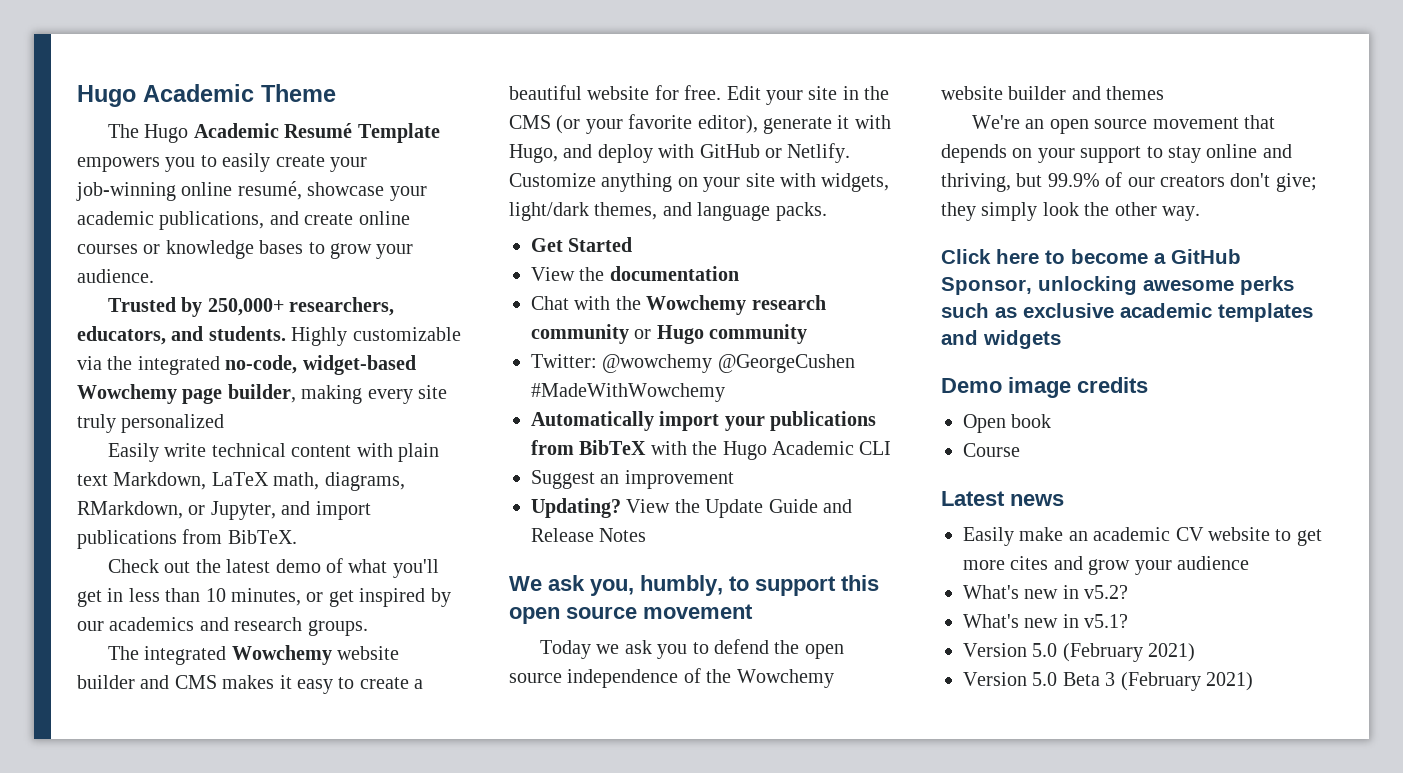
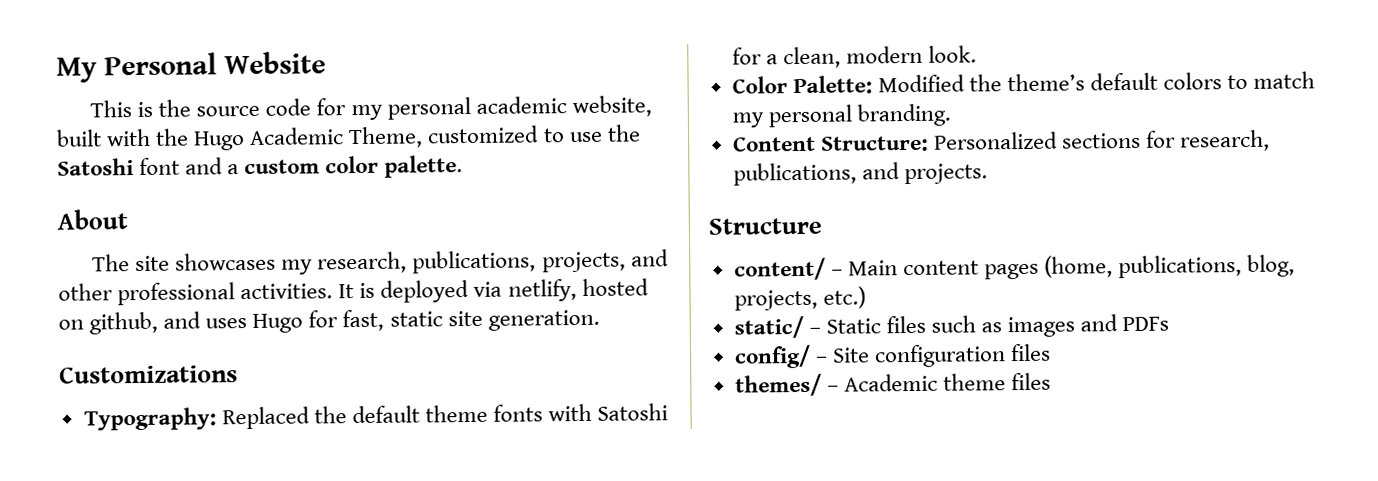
[77,84,336,107] [107,123,440,143] [77,153,367,172] [76,181,427,201] [77,211,410,230] [77,240,414,259] [77,269,154,283] [107,297,395,317] [77,326,461,346] [77,355,416,375] [77,384,447,404] [77,414,225,433] [107,443,439,462] [77,472,405,491] [77,501,371,520] [77,529,297,549] [107,558,439,578] [77,588,451,607] [77,617,368,636] [107,645,400,665] [77,675,424,694] [509,85,890,105] [509,114,891,134] [509,143,851,163] [509,173,890,192] [509,202,827,221] [531,237,633,252] [531,266,739,281] [531,295,826,315] [531,324,808,344] [531,354,855,373] [531,383,725,402] [531,411,877,431] [531,440,892,460] [531,470,734,489] [531,498,852,518] [531,528,647,542] [509,575,879,596] [509,604,753,624] [539,639,844,659] [509,668,834,688] [941,86,1165,100] [971,115,1275,134] [941,144,1292,163] [941,172,1317,192] [941,202,1200,221] [941,249,1241,264] [941,276,1294,295] [941,303,1313,322] [941,330,1061,349] [941,377,1148,398] [963,414,1052,433] [963,443,1020,457] [941,491,1064,506] [963,527,1322,546] [963,556,1249,575] [963,585,1129,599] [963,614,1129,628] [963,643,1196,662] [963,672,1253,691] Hugo Academic Theme // The Hugo Academic Resumé Template empowers you to easily create your job-winning online resumé, showcase your academic publications, and create online courses or knowledge bases to grow your audience. // Trusted by 250,000+ researchers, educators, and students. Highly customizable via the integrated no-code, widget-based Wowchemy page builder, making every site truly personalized // Easily write technical content with plain text Markdown, LaTeX math, diagrams, RMarkdown, or Jupyter, and import publications from BibTeX. // Check out the latest demo of what you'll get in less than 10 minutes, or get inspired by our academics and research groups. // The integrated Wowchemy website builder and CMS makes it easy to create a beautiful website for free. Edit your site in the CMS (or your favorite editor), generate it with Hugo, and deploy with GitHub or Netlify. Customize anything on your site with widgets, light/dark themes, and language packs. // Get Started // View the documentation // Chat with the Wowchemy research community or Hugo community // Twitter: @wowchemy @GeorgeCushen #MadeWithWowchemy // Automatically import your publications from BibTeX with the Hugo Academic CLI // Suggest an improvement // Updating? View the Update Guide and Release Notes // We ask you, humbly, to support this open source movement // Today we ask you to defend the open source independence of the Wowchemy website builder and themes // We're an open source movement that depends on your support to stay online and thriving, but 99.9% of our creators don't give; they simply look the other way. // Click here to become a GitHub Sponsor, unlocking awesome perks such as exclusive academic templates and widgets // Demo image credits // Open book // Course // Latest news // Easily make an academic CV website to get more cites and grow your audience // What's new in v5.2? // What's new in v5.1? // Version 5.0 (February 2021) // Version 5.0 Beta 3 (February 2021) -> [56,51,326,83] [90,95,652,121] [56,124,641,151] [57,155,464,178] [57,209,128,230] [92,249,669,275] [58,278,649,306] [58,309,600,335] [59,365,238,384] [83,403,669,431] [731,45,978,69] [731,71,1316,95] [731,103,951,128] [732,129,1271,152] [732,162,988,186] [708,217,822,235] [733,254,1296,281] [733,286,866,311] [733,314,1170,339] [733,343,1052,369] [734,372,1052,397] My Personal Website // This is the source code for my personal academic website, built with the Hugo Academic Theme, customized to use the Satoshi font and a custom color palette. // About // The site showcases my research, publications, projects, and other professional activities. It is deployed via netlify, hosted on github, and uses Hugo for fast, static site generation. // Customizations // Typography: Replaced the default theme fonts with Satoshi for a clean, modern look. // Color Palette: Modified the theme’s default colors to match my personal branding. // Content Structure: Personalized sections for research, publications, and projects. // Structure // content/ – Main content pages (home, publications, blog, projects, etc.) // static/ – Static files such as images and PDFs // config/ – Site configuration files // themes/ – Academic theme files

